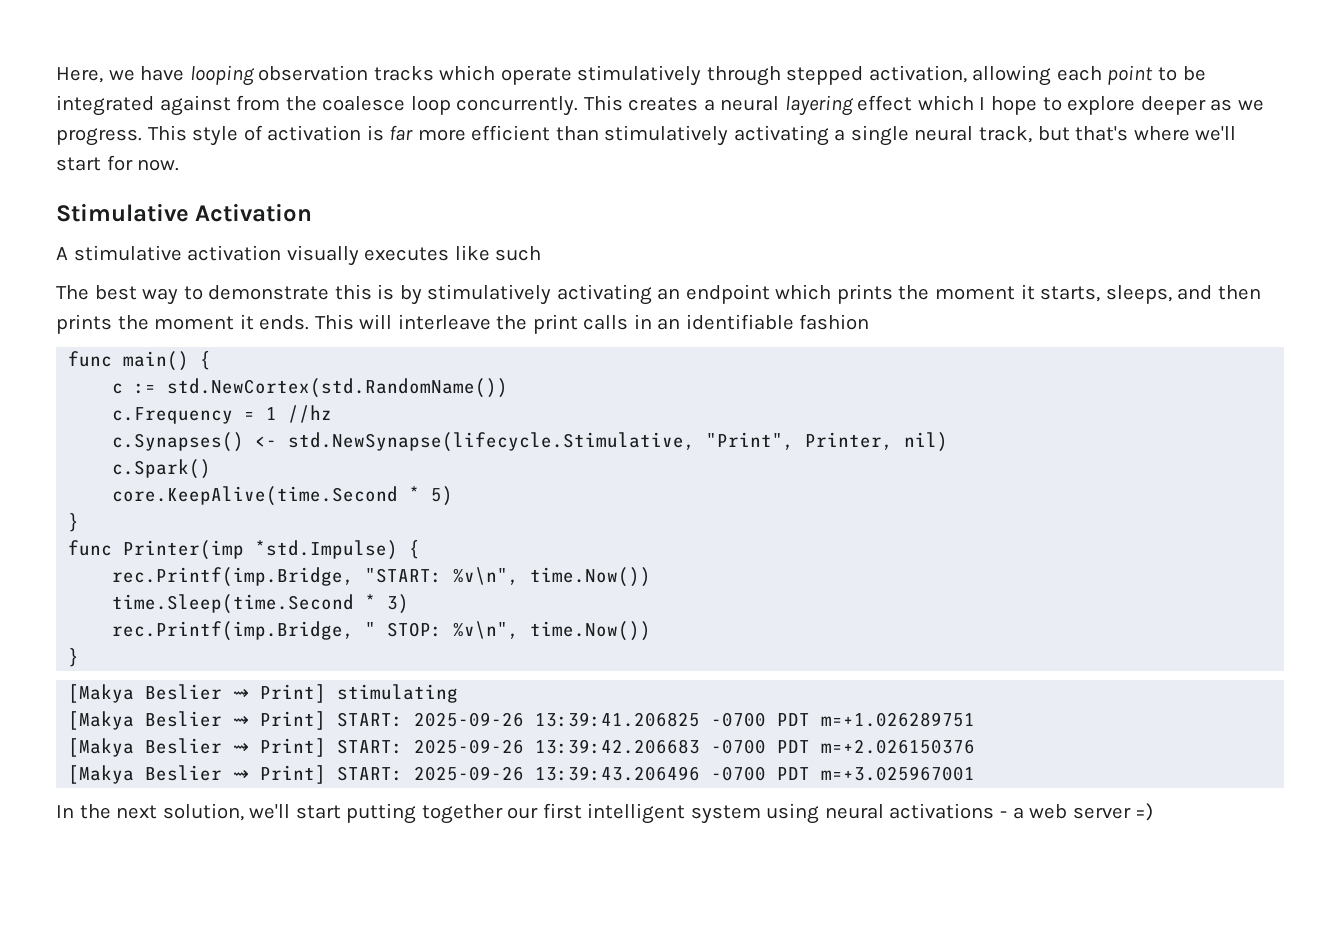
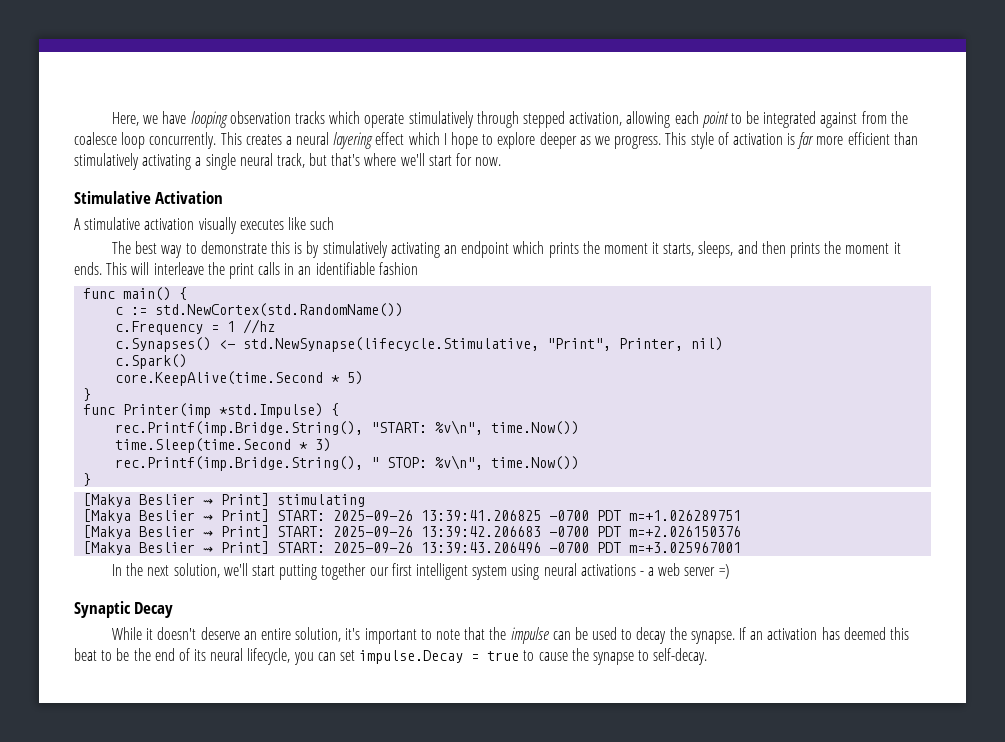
[112,567,355,587] rec.Printf(imp.Bridge, -> [115,421,364,436] rec.Printf(imp.Bridge.String(),
[112,621,355,641] rec.Printf(imp.Bridge, -> [115,456,364,471] rec.Printf(imp.Bridge.String(),
(1154, 812) none -> [74,601,174,618] [112,627,909,644] [74,648,708,665] // Synaptic Decay // While it doesn't deserve an entire solution, it's important to note that the impulse can be used to decay the synapse. If an activation has deemed this beat to be the end of its neural lifecycle, you can set impulse.Decay = true to cause the synapse to self-decay.

